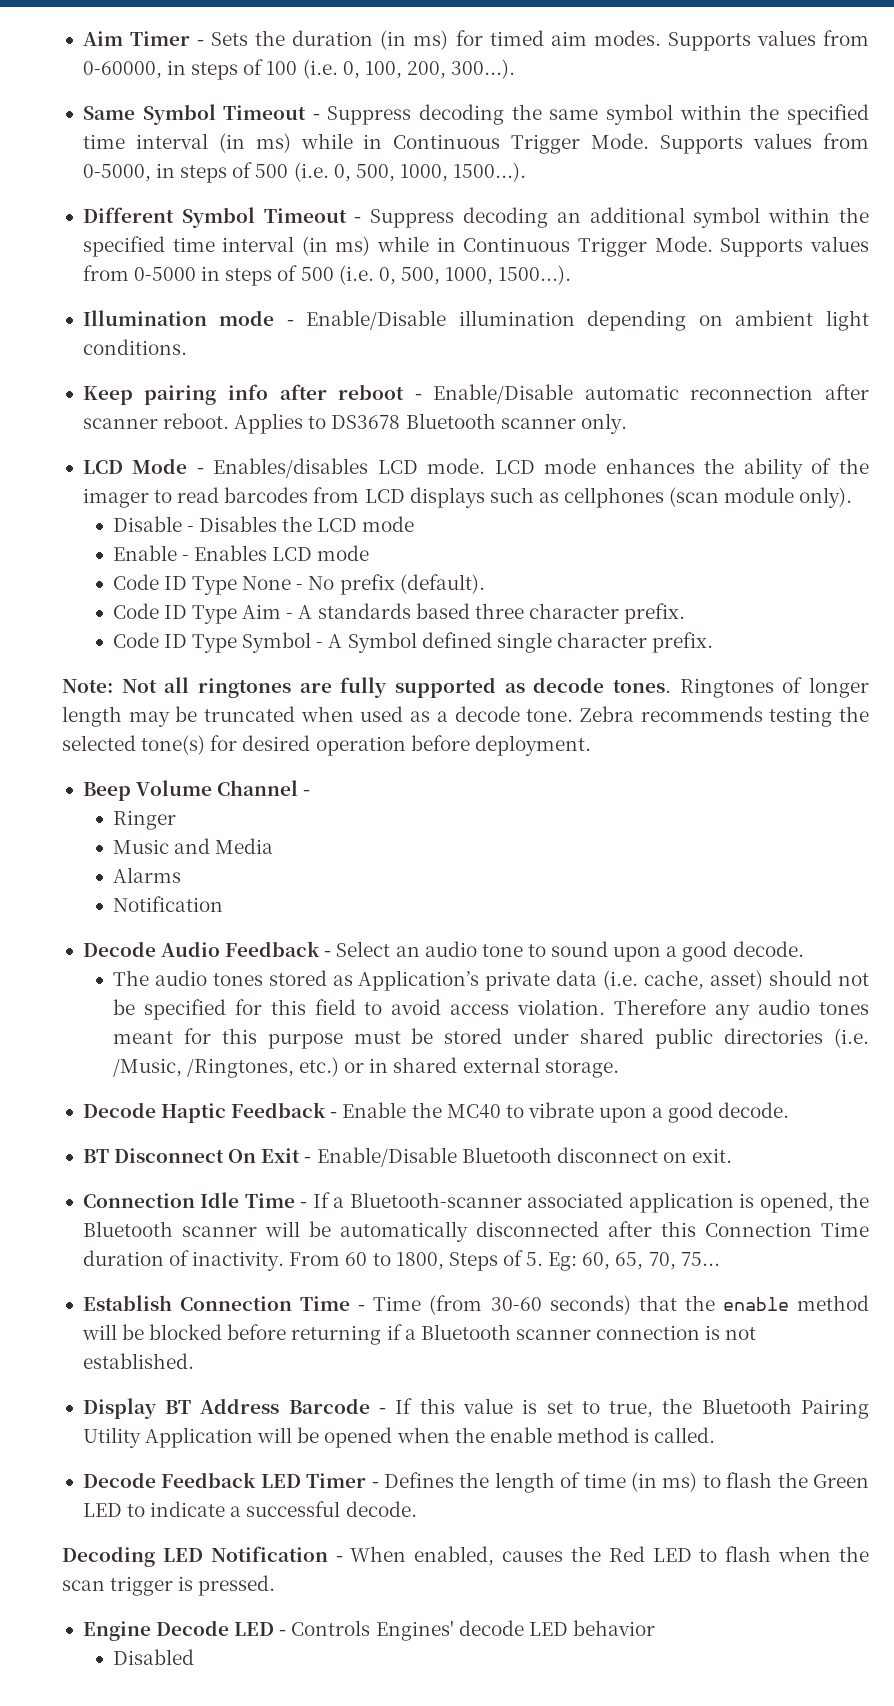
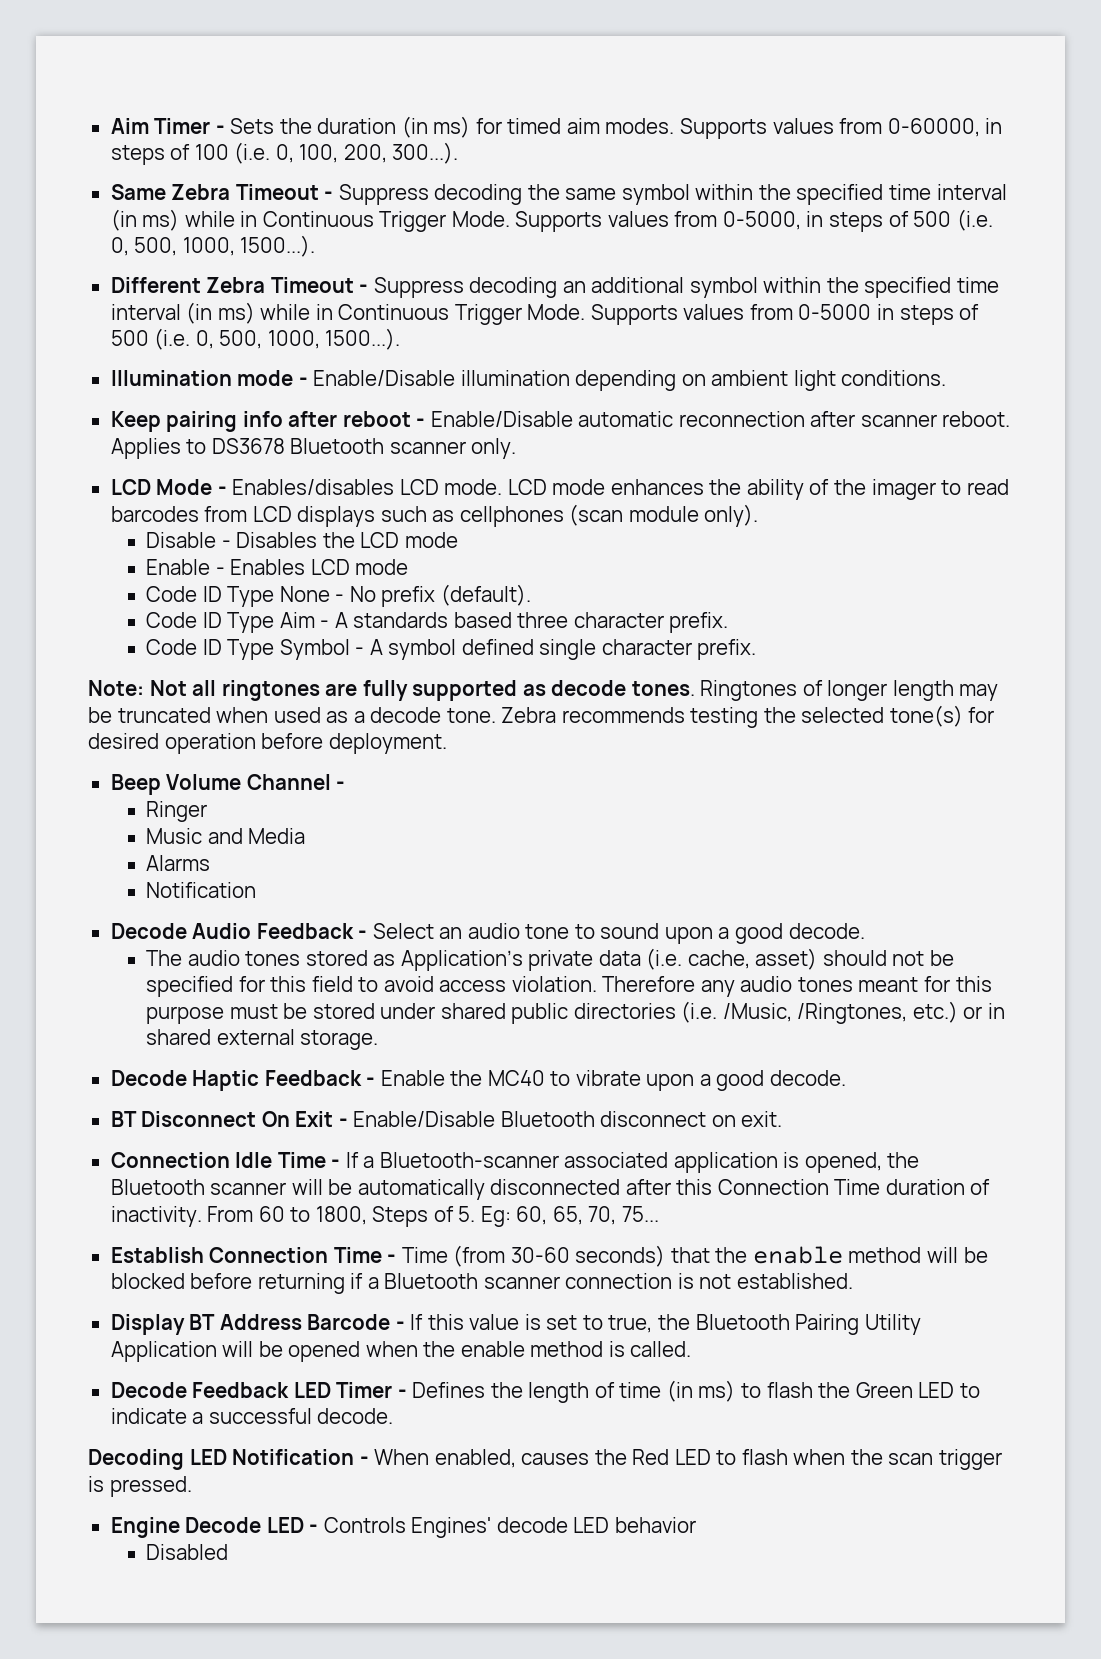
[142,104,216,125] Symbol -> [171,184,231,200] Zebra
[181,207,255,228] Symbol -> [206,277,266,293] Zebra
[347,632,417,653] Symbol -> [388,639,457,660] symbol

